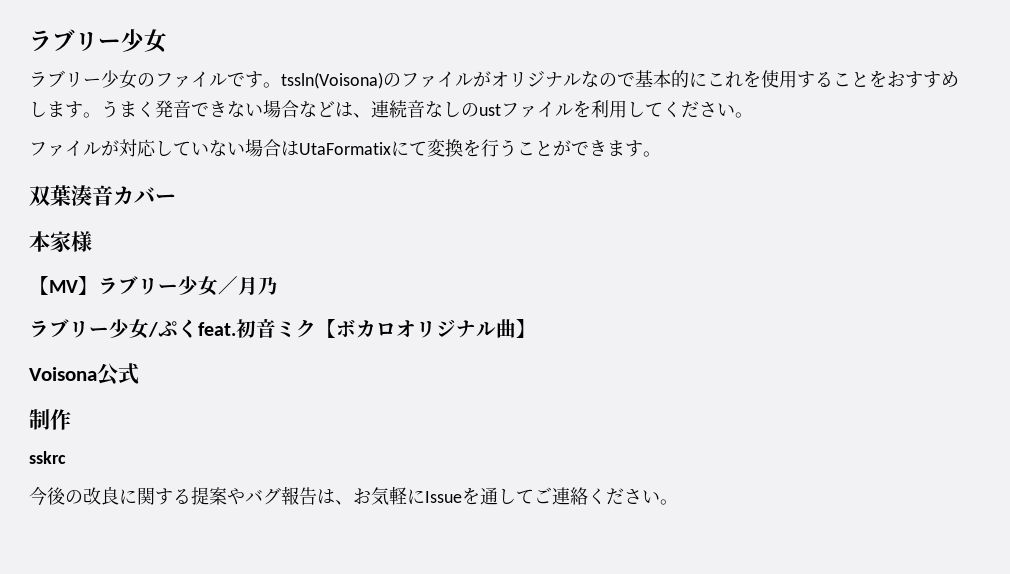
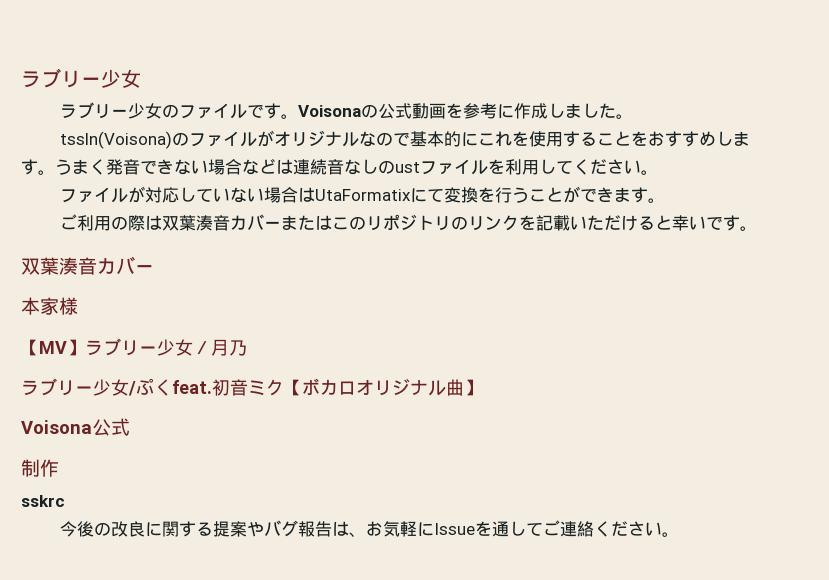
(281, 85) none -> [297,103,633,119] Voisonaの公式動画を参考に作成しました。 //
[353,113,371,118] 、 -> (293, 166) none
(661, 154) none -> [59,214,757,231] // ご利用の際は双葉湊音カバーまたはこのリポジトリのリンクを記載いただけると幸いです。

